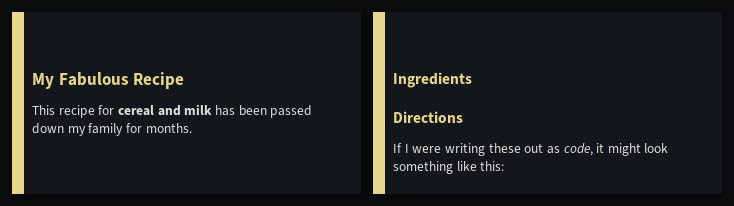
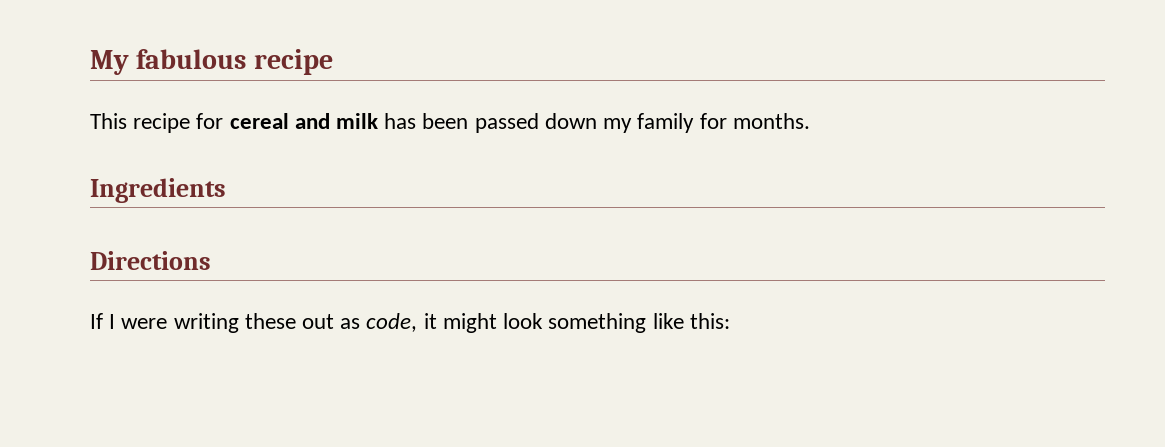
[58,72,185,89] Fabulous Recipe -> [136,49,333,75] fabulous recipe

